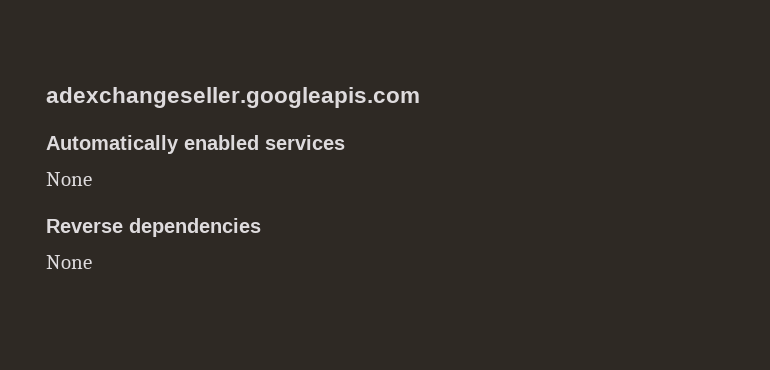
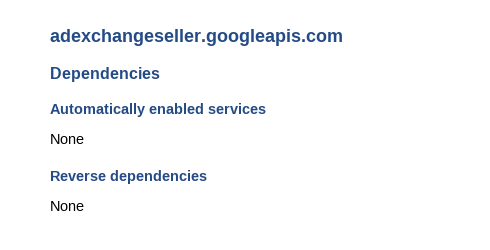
(420, 97) none -> [50,67,160,82] // Dependencies

